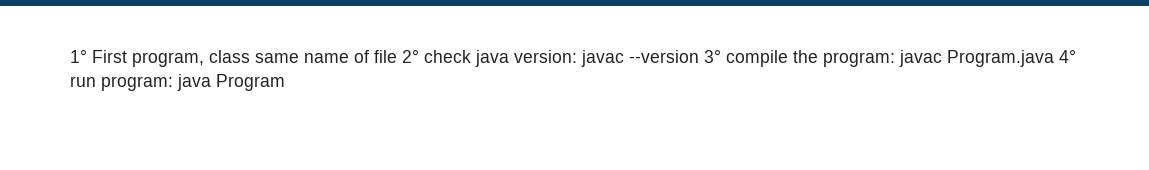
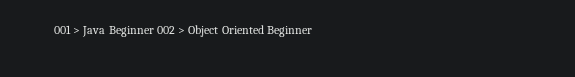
[70,49,1076,67] [70,74,285,91] 1° First program, class same name of file 2° check java version: javac --version 3° compile the program: javac Program.java 4° run program: java Program -> [54,25,312,37] 001 > Java Beginner 002 > Object Oriented Beginner

